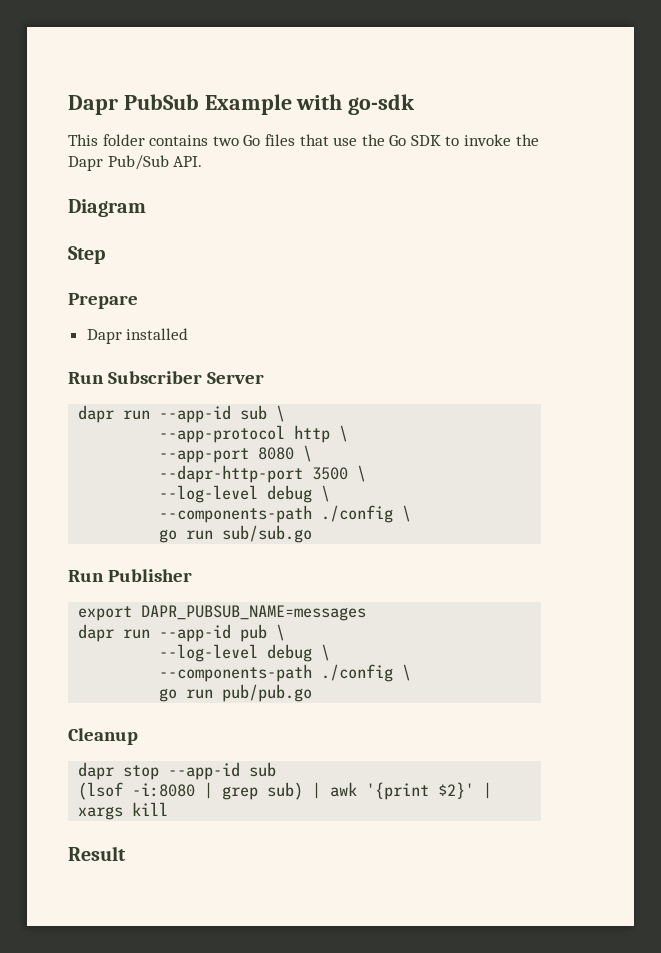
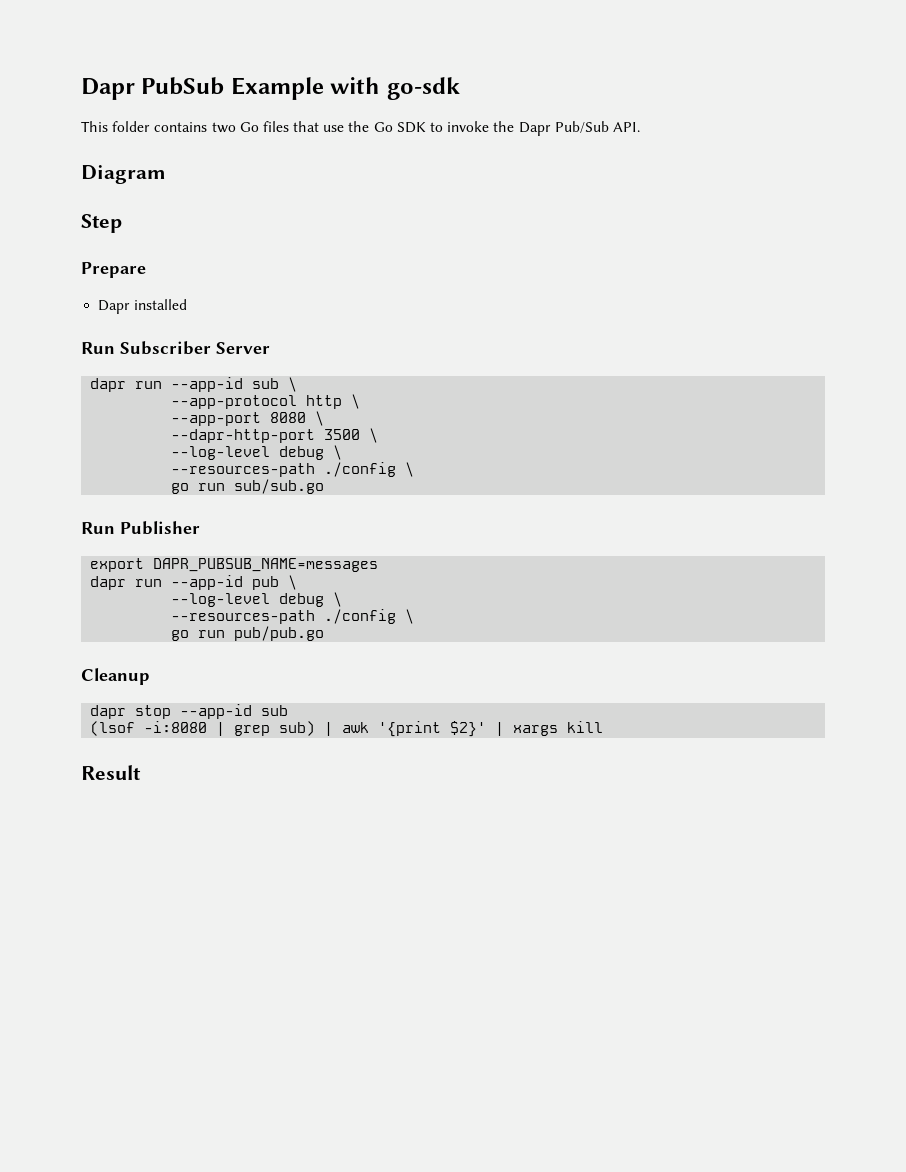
[159,505,313,523] --components-path -> [171,463,316,477] --resources-path
[159,664,313,682] --components-path -> [171,610,316,624] --resources-path

